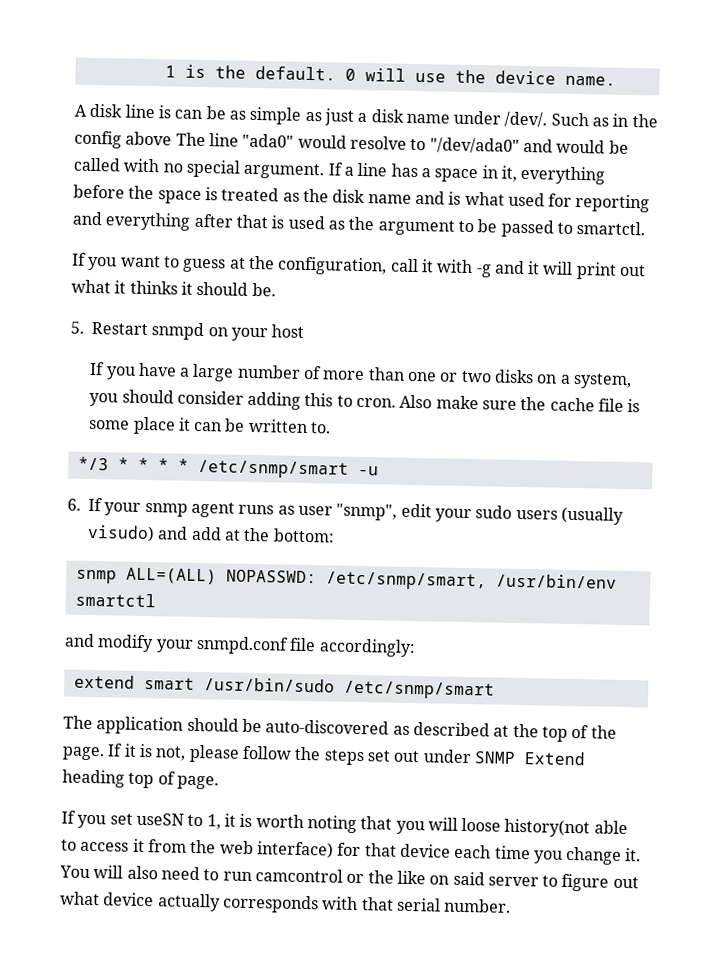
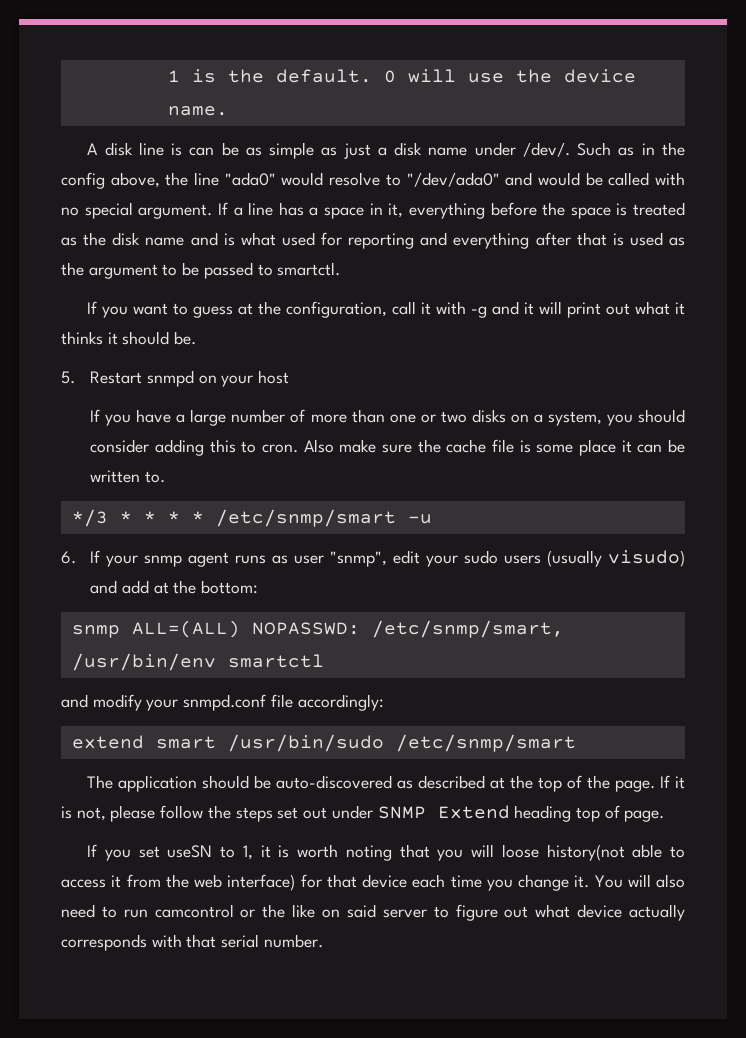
[125,131,206,147] above The -> [110,172,189,188] above, the

